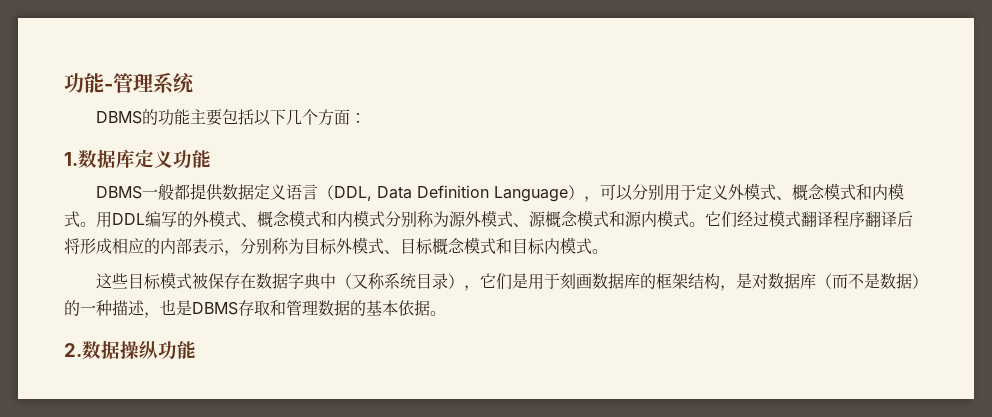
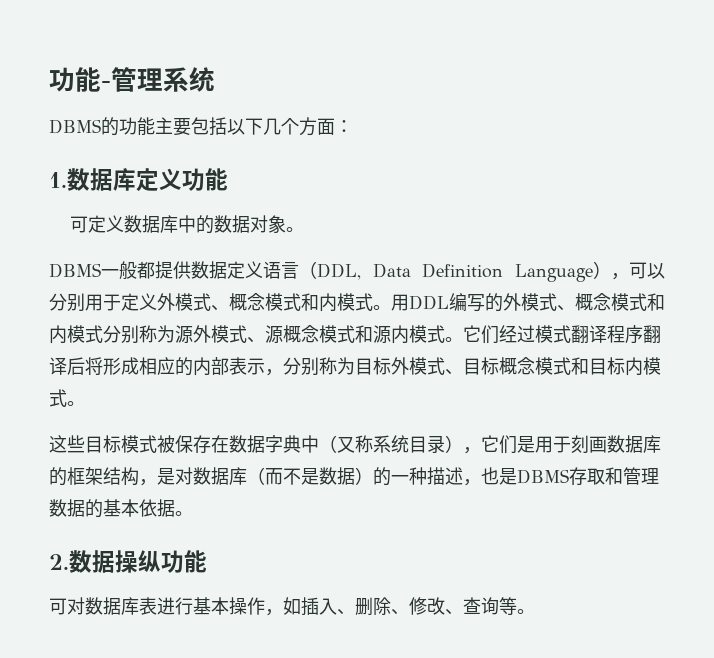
(211, 159) none -> [69,215,304,234] // 可定义数据库中的数据对象。
(196, 350) none -> [49,597,535,616] // 可对数据库表进行基本操作，如插入、删除、修改、查询等。

